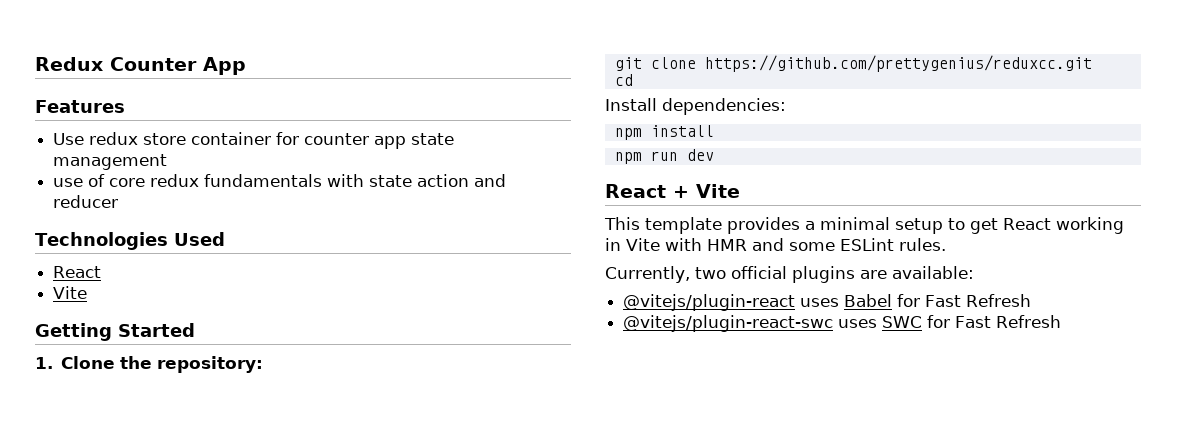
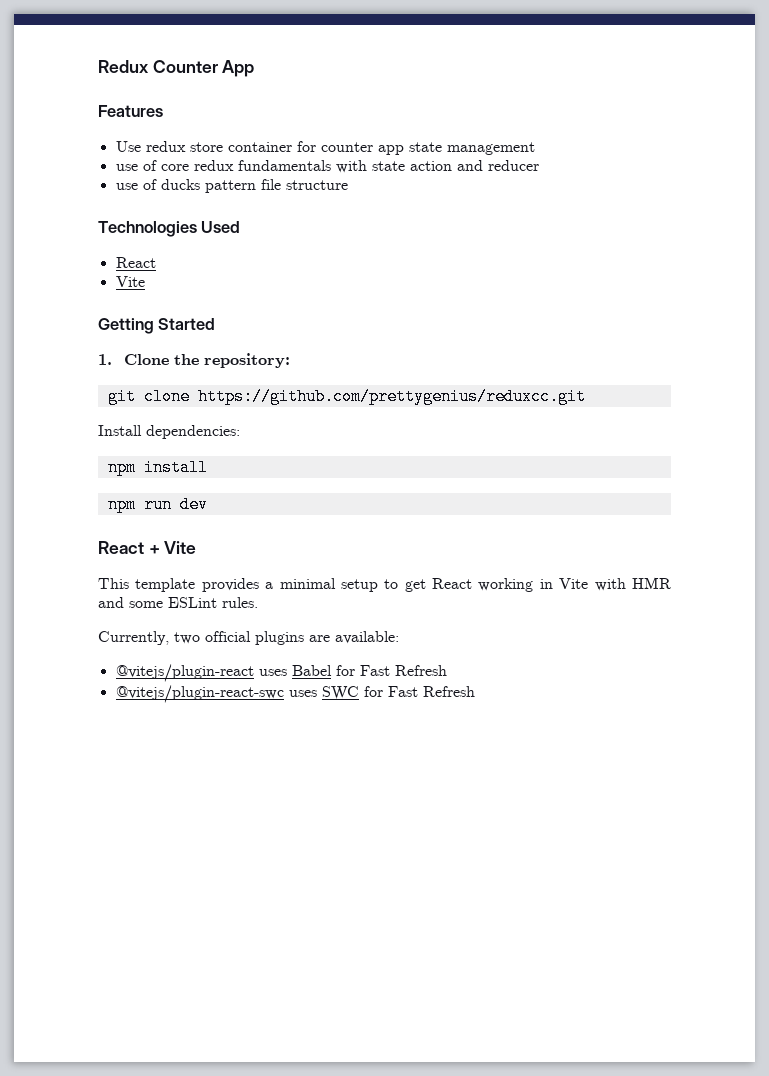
(119, 201) none -> [115,179,348,193] // use of ducks pattern file structure
[614,74,633,86] // cd -> (586, 396) none

